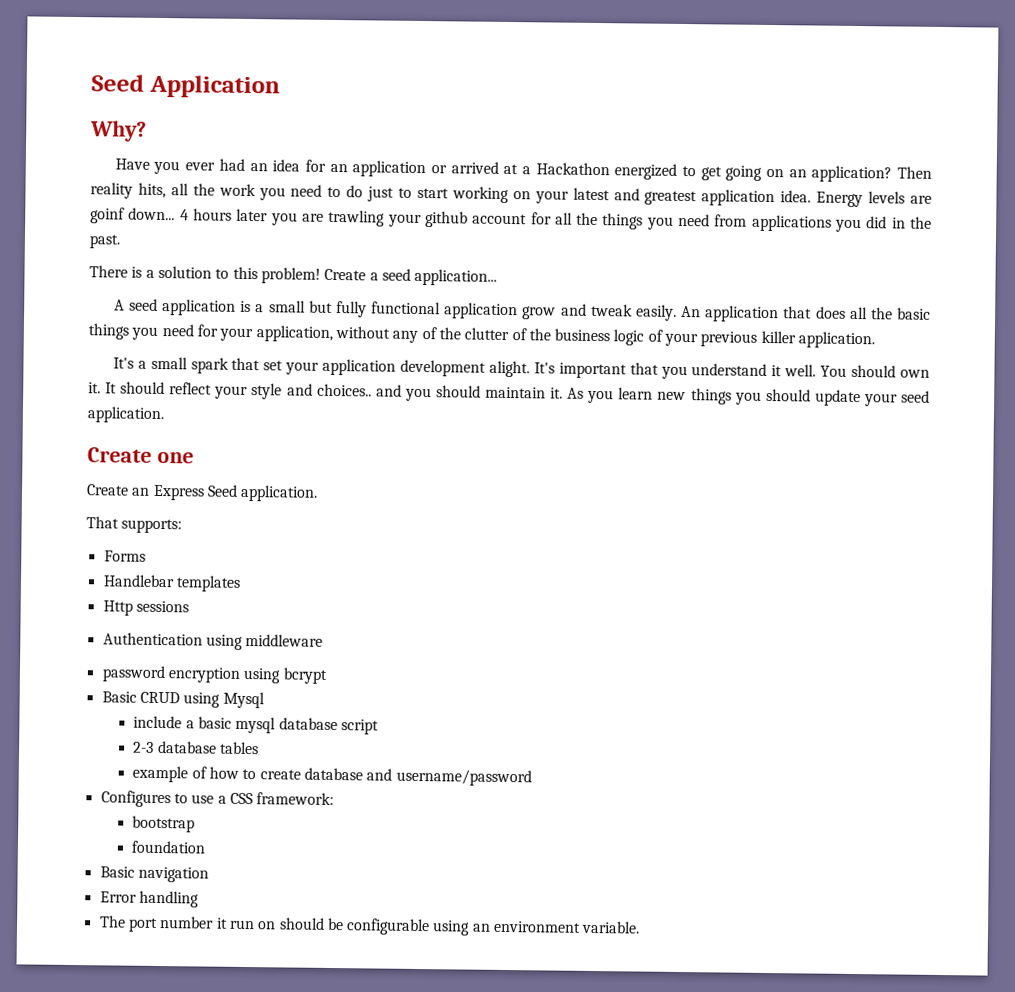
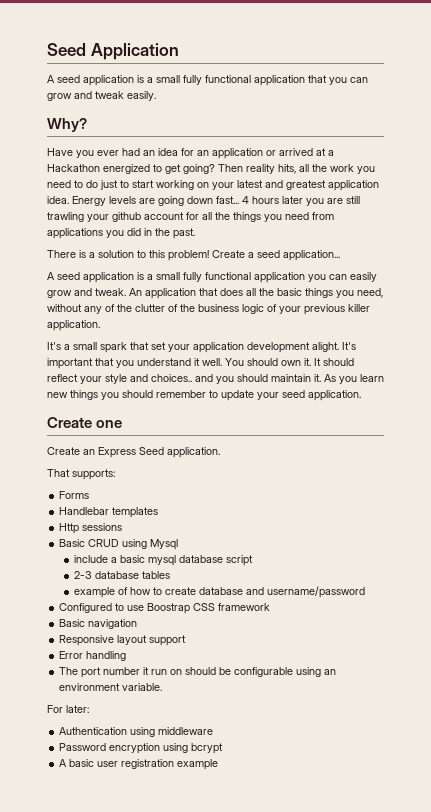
(280, 86) none -> [47,75,368,86] [47,91,156,101] // A seed application is a small fully functional application that you can grow and tweak easily.
[725,165,893,183] going on an application? -> [183,164,215,174] going?
[90,207,176,224] goinf down... -> [158,196,239,206] going down fast...
(324, 217) none -> [346,196,360,204] still
[308,300,677,321] but fully functional application grow and tweak easily. -> [183,272,377,283] [47,288,126,298] fully functional application you can easily grow and tweak.
[161,324,333,342] need for your application, -> [357,288,383,298] need,
(811, 395) none -> [156,390,218,398] remember to
[102,632,324,650] [101,665,328,684] // Authentication using middleware // password encryption using bcrypt -> (123, 527) none
[100,790,171,808] Configures -> [59,603,113,613] Configured
[217,792,335,806] [132,815,196,833] [131,840,206,854] a CSS framework: // bootstrap // foundation -> [147,603,271,614] Boostrap CSS framework
(209, 874) none -> [59,635,187,646] // Responsive layout support
(641, 927) none -> [47,705,89,713] [59,727,214,737] [59,743,224,754] [59,759,219,770] // For later: // Authentication using middleware // Password encryption using bcrypt // A basic user registration example

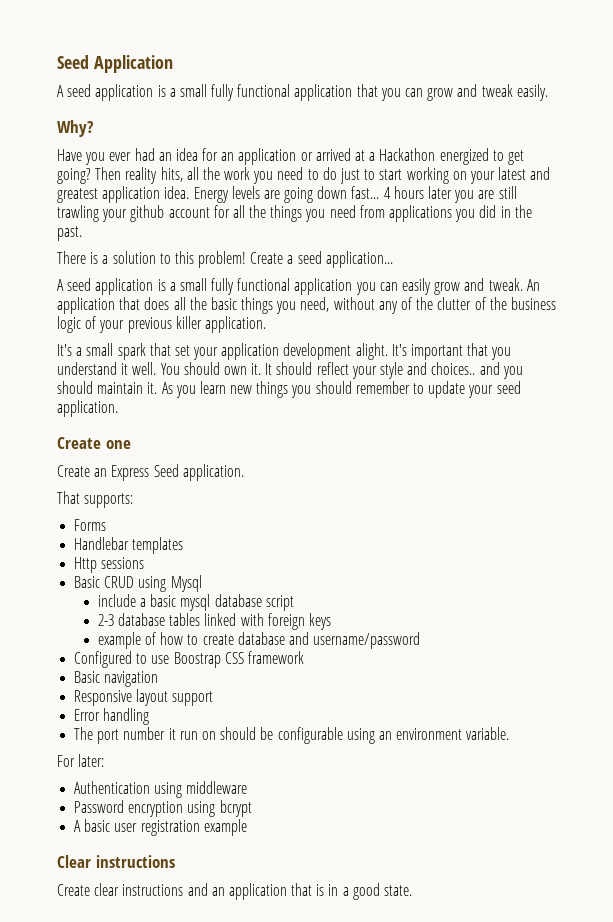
(171, 575) none -> [204,613,331,630] linked with foreign keys
(219, 764) none -> [57,855,175,868] [57,883,413,900] // Clear instructions // Create clear instructions and an application that is in a good state.

